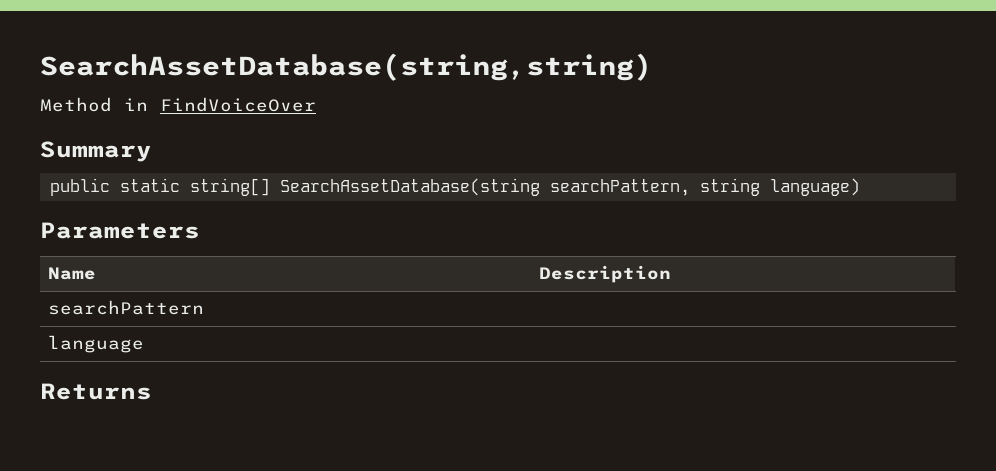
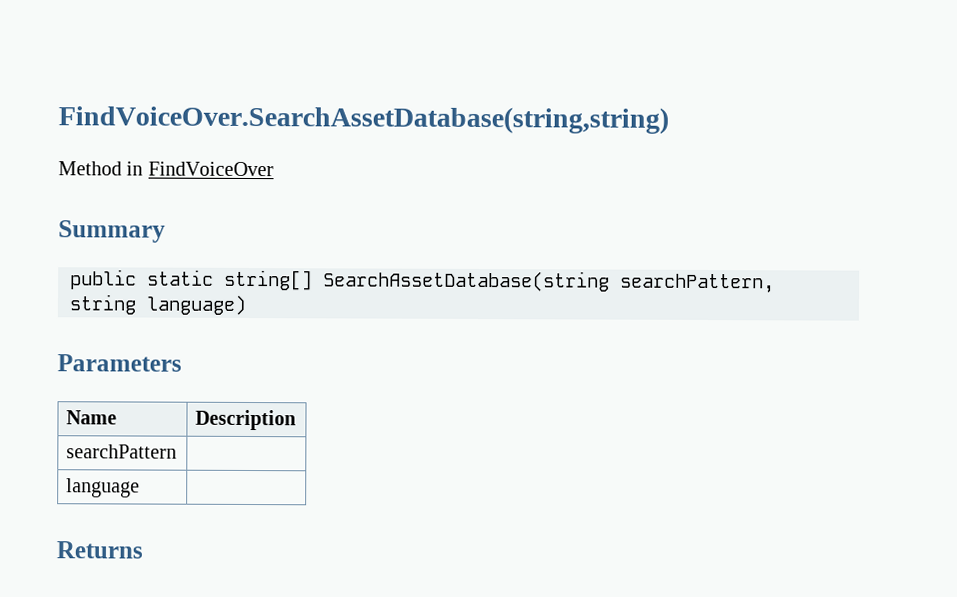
[40,53,652,81] SearchAssetDatabase(string,string) -> [58,105,669,134] FindVoiceOver.SearchAssetDatabase(string,string)

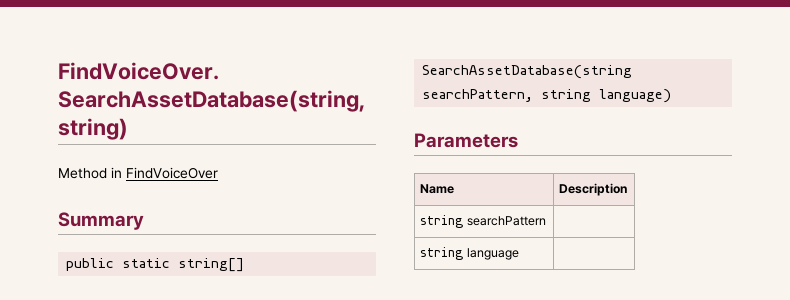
(297, 420) none -> [420,215,464,228] string
(178, 451) none -> [420,247,464,260] string
[56,541,143,559] // Returns -> (519, 254) none

